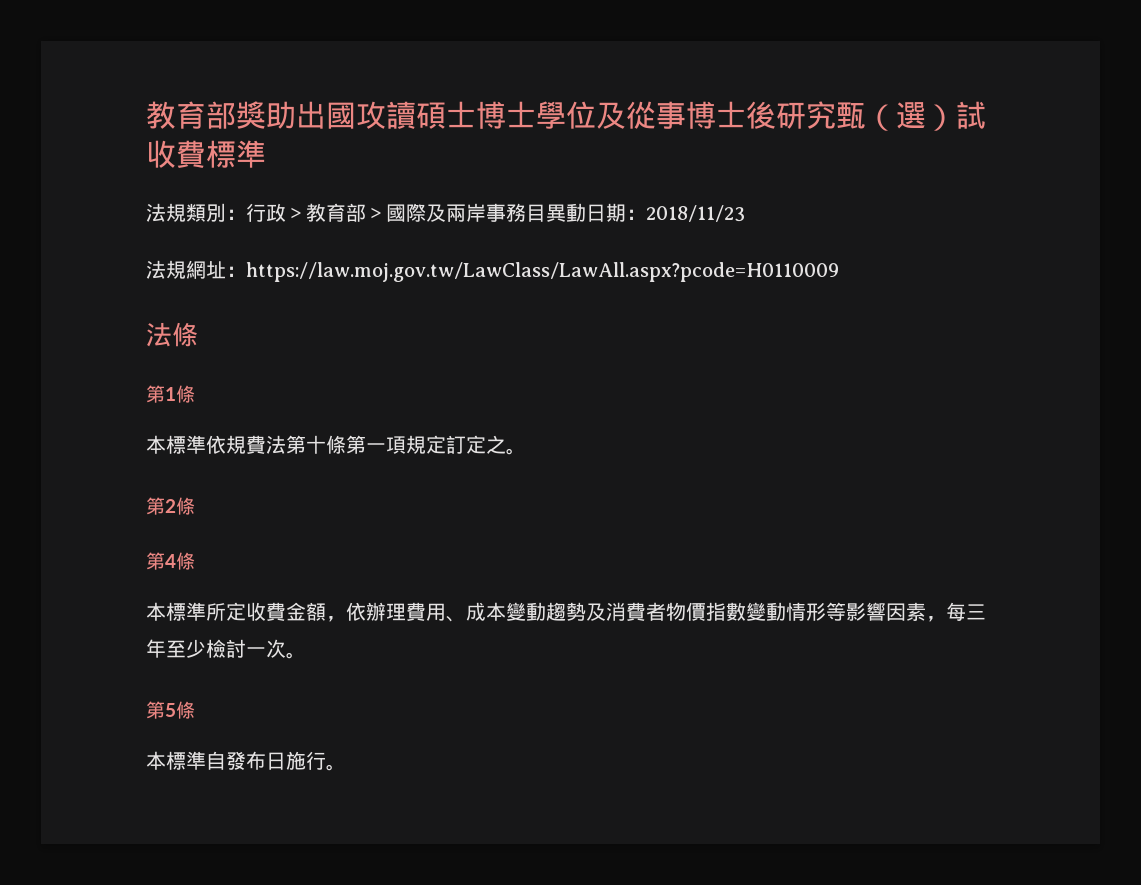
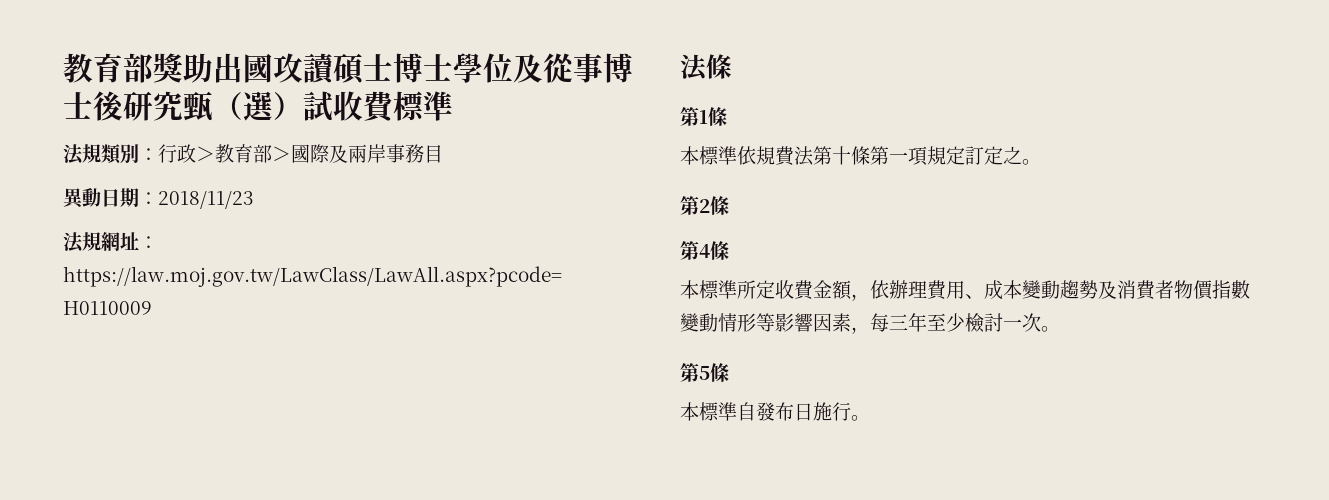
(546, 213) none -> (443, 154) //

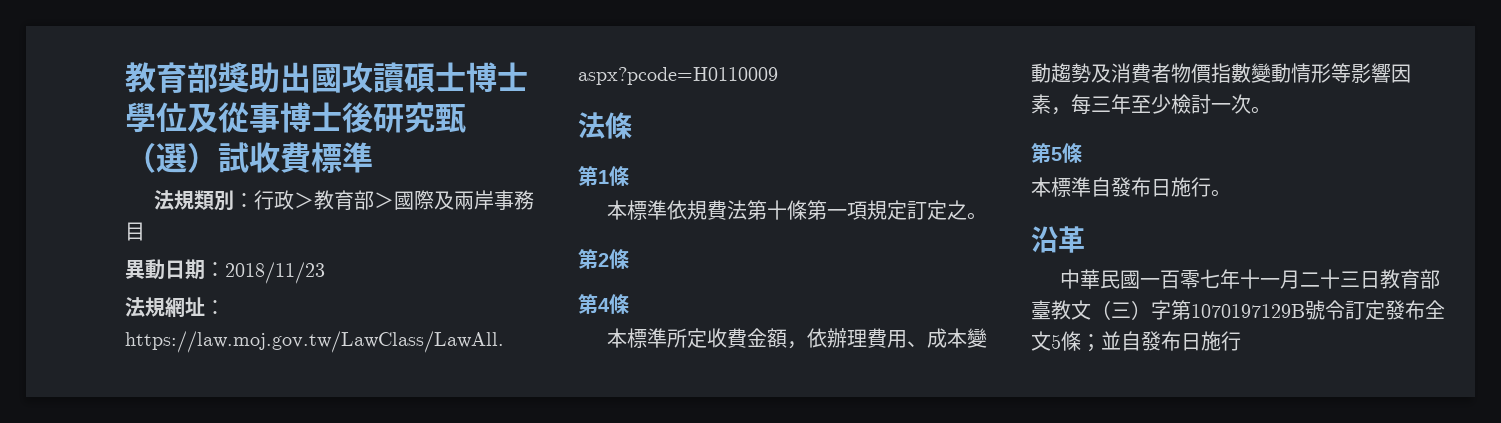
(870, 418) none -> [1031,226,1085,253] [1059,269,1440,289] [1031,300,1445,320] [1031,331,1241,352] // 沿革 // 中華民國一百零七年十一月二十三日教育部臺教文（三）字第1070197129B號令訂定發布全文5條；並自發布日施行

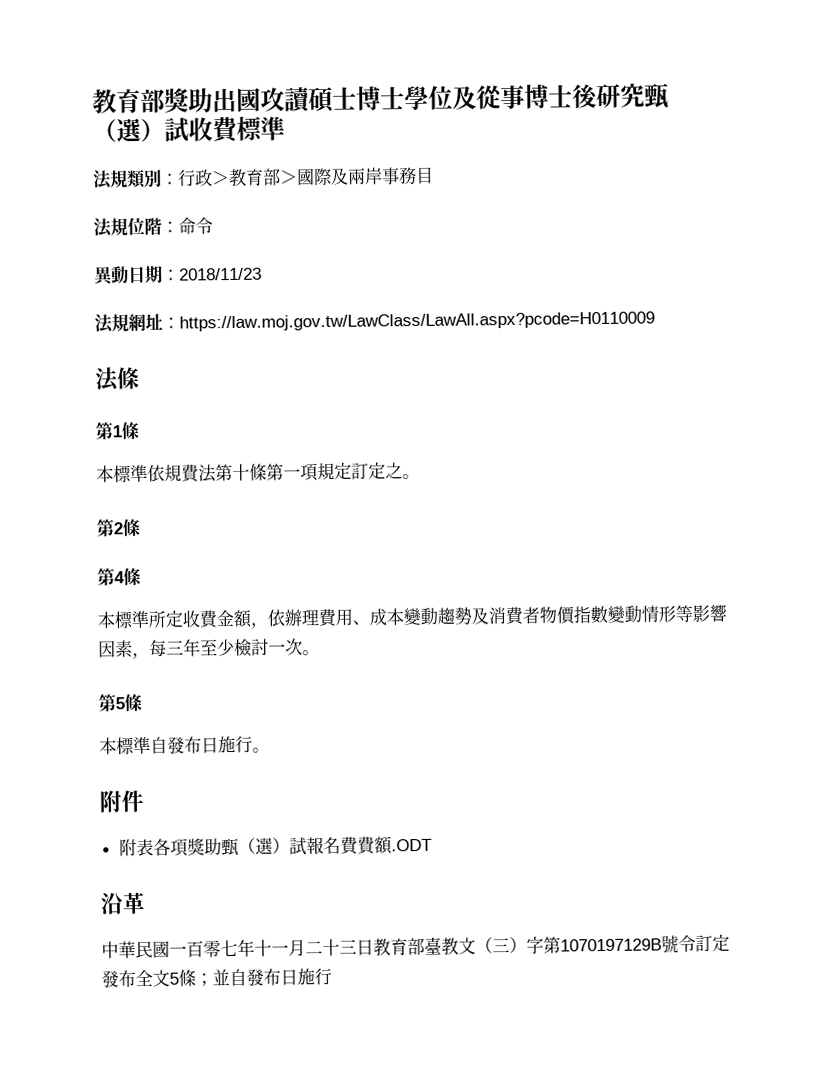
(145, 231) none -> [93,217,213,238] // 法規位階：命令
(1231, 193) none -> [99,789,144,813] [118,836,432,857] // 附件 // 附表各項獎助甄（選）試報名費費額.ODT

